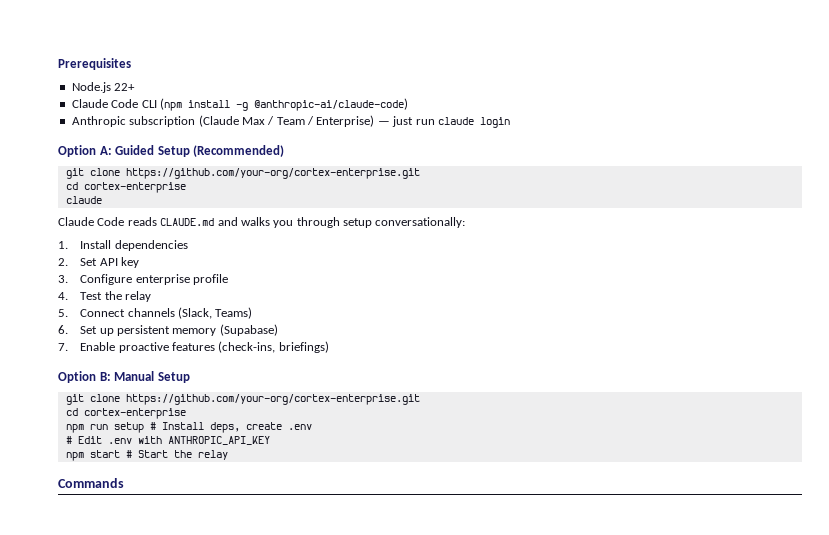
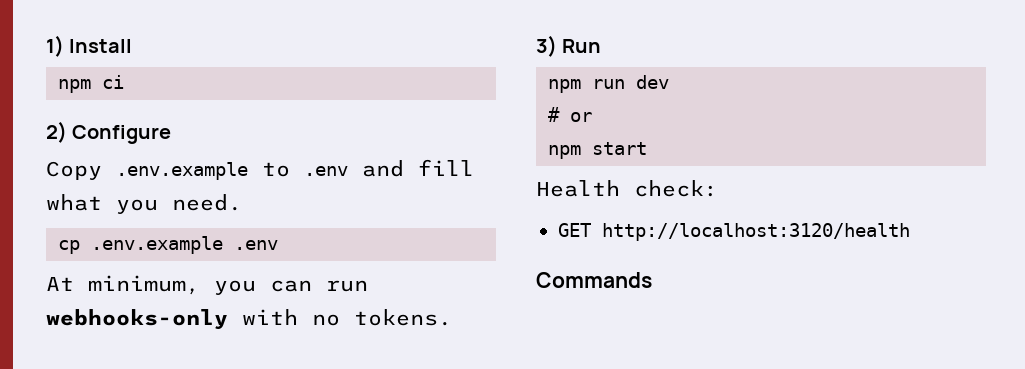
[58,58,131,70] [71,82,136,93] [71,98,408,111] [71,115,510,128] [58,145,285,157] [65,168,420,179] [65,182,186,193] [65,196,102,204] [58,217,466,228] [58,240,188,251] [58,257,139,268] [58,274,228,285] [58,291,151,302] [58,307,253,319] [58,324,278,336] [58,341,329,353] [58,371,190,383] [65,394,420,405] [65,408,186,419] [65,422,312,433] [65,436,270,445] [65,450,228,461] Prerequisites // Node.js 22+ // Claude Code CLI (npm install -g @anthropic-ai/claude-code) // Anthropic subscription (Claude Max / Team / Enterprise) — just run claude login // Option A: Guided Setup (Recommended) // git clone https://github.com/your-org/cortex-enterprise.git // cd cortex-enterprise // claude // Claude Code reads CLAUDE.md and walks you through setup conversationally: // 1. Install dependencies // 2. Set API key // 3. Configure enterprise profile // 4. Test the relay // 5. Connect channels (Slack, Teams) // 6. Set up persistent memory (Supabase) // 7. Enable proactive features (check-ins, briefings) // Option B: Manual Setup // git clone https://github.com/your-org/cortex-enterprise.git // cd cortex-enterprise // npm run setup # Install deps, create .env // # Edit .env with ANTHROPIC_API_KEY // npm start # Start the relay -> [46,35,133,57] [58,75,124,93] [46,121,172,144] [46,159,474,180] [46,194,242,214] [58,236,278,254] [46,275,368,295] [46,309,452,330] [536,35,602,57] [548,75,669,93] [548,107,592,122] [548,142,647,159] [536,180,718,197] [558,223,910,241] 1) Install // npm ci // 2) Configure // Copy .env.example to .env and fill what you need. // cp .env.example .env // At minimum, you can run webhooks-only with no tokens. // 3) Run // npm run dev // # or // npm start // Health check: // GET http://localhost:3120/health

